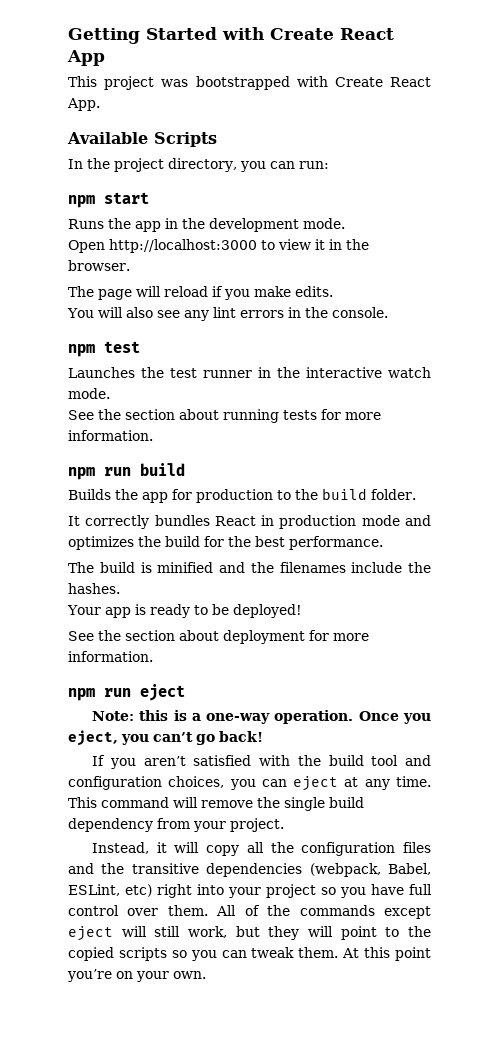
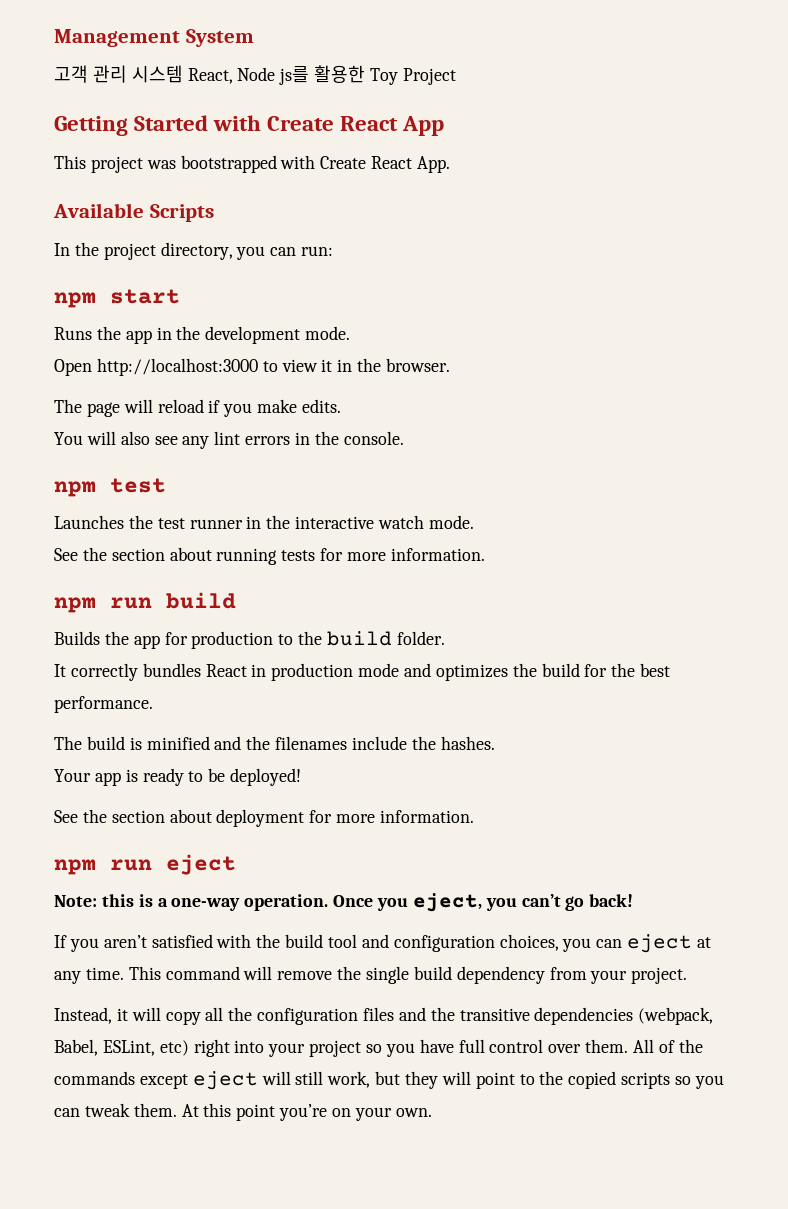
(68, 36) none -> [54,29,254,47] [54,65,456,85] Management System // 고객 관리 시스템 React, Node js를 활용한 Toy Project //

